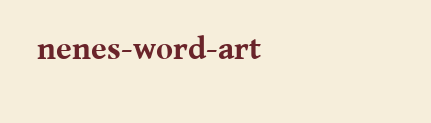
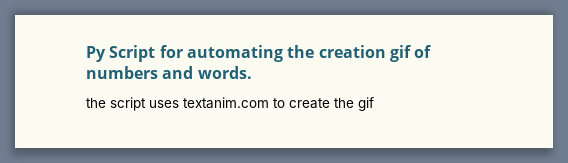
[37,35,261,59] nenes-word-art -> [86,45,432,62] [86,66,252,79] [86,97,374,111] Py Script for automating the creation gif of numbers and words. // the script uses textanim.com to create the gif

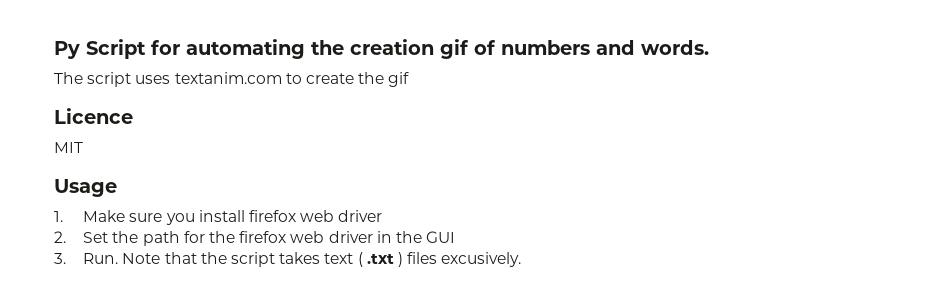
[86,98,106,108] the -> [54,72,83,84] The
(374, 104) none -> [54,108,133,124] [54,142,83,153] [54,179,117,197] [54,210,383,225] [54,231,456,246] [54,252,522,267] // Licence // MIT // Usage // 1. Make sure you install firefox web driver // 2. Set the path for the firefox web driver in the GUI // 3. Run. Note that the script takes text ( .txt ) files excusively.

